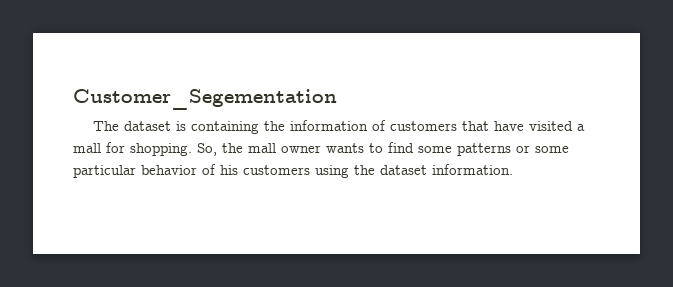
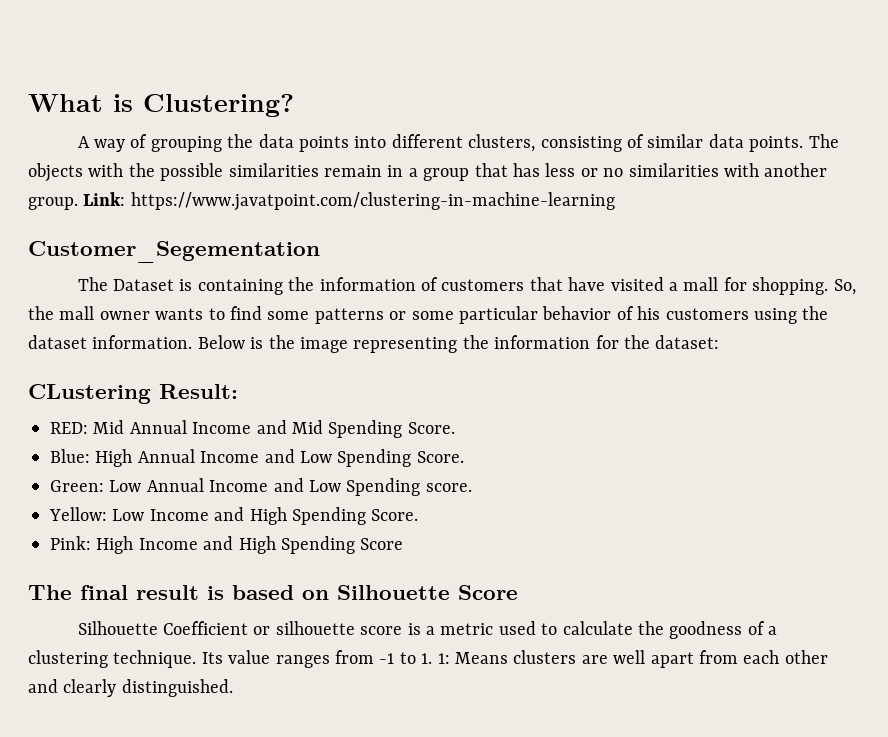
(73, 99) none -> [28,94,294,117] [77,134,839,152] [28,163,828,182] [28,192,615,211] What is Clustering? // A way of grouping the data points into different clusters, consisting of similar data points. The objects with the possible similarities remain in a group that has less or no similarities with another group. Link: https://www.javatpoint.com/clustering-in-machine-learning //
[124,121,172,131] dataset -> [112,279,174,291] Dataset
(513, 169) none -> [197,335,720,353] [28,384,238,404] [50,420,455,438] [50,449,464,467] [50,478,472,496] [49,507,419,525] [50,536,404,554] [28,585,518,600] [77,621,778,639] [28,650,828,668] [28,679,233,697] Below is the image representing the information for the dataset: // CLustering Result: // RED: Mid Annual Income and Mid Spending Score. // Blue: High Annual Income and Low Spending Score. // Green: Low Annual Income and Low Spending score. // Yellow: Low Income and High Spending Score. // Pink: High Income and High Spending Score // The final result is based on Silhouette Score // Silhouette Coefficient or silhouette score is a metric used to calculate the goodness of a clustering technique. Its value ranges from -1 to 1. 1: Means clusters are well apart from each other and clearly distinguished.

